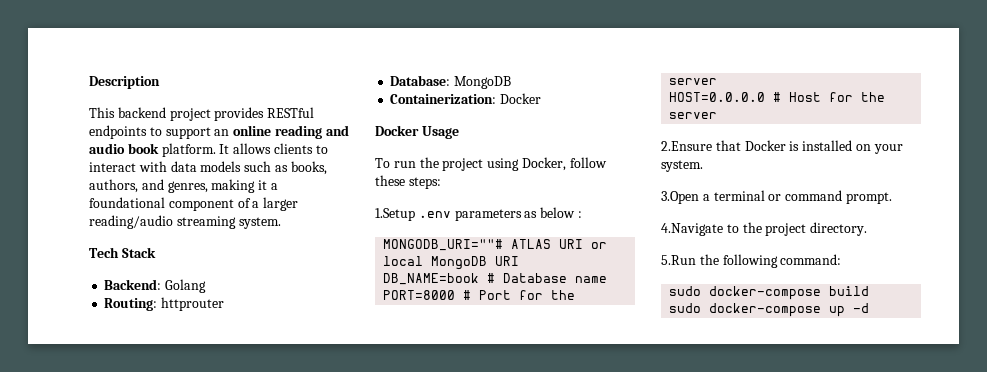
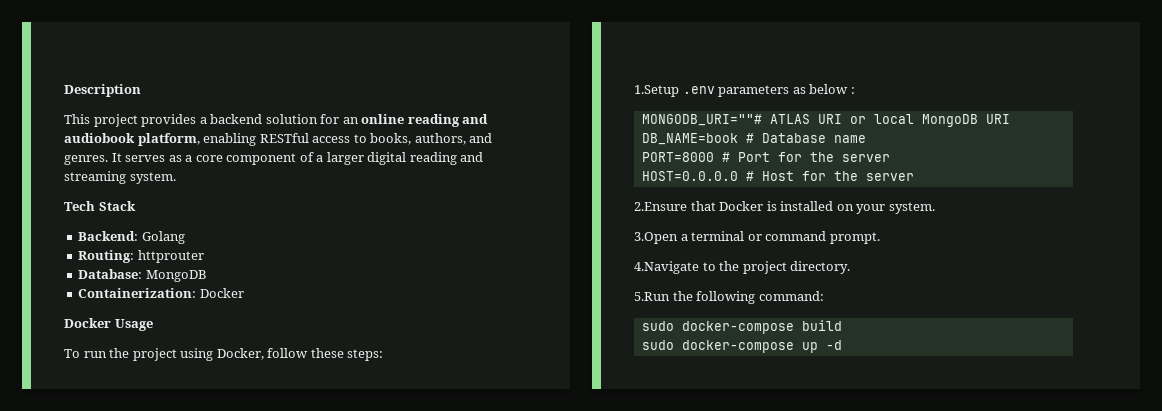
[117,107,166,118] backend -> (90, 119) none
[267,107,315,118] [89,125,349,139] [89,143,328,157] [89,161,327,175] [89,179,278,193] [89,197,165,208] RESTful endpoints to support an online reading and audio book platform. It allows clients to interact with data models such as books, authors, and genres, making it a foundational -> [199,114,489,127] [64,133,493,146] [64,153,223,165] a backend solution for an online reading and audiobook platform, enabling RESTful access to books, authors, and genres. It serves as a core
[89,215,173,229] reading/audio -> [367,152,484,165] digital reading and

